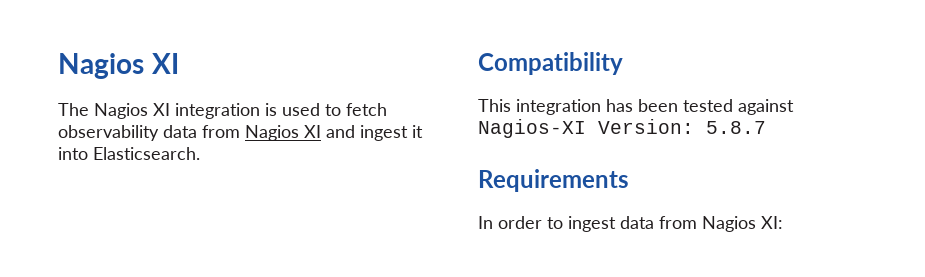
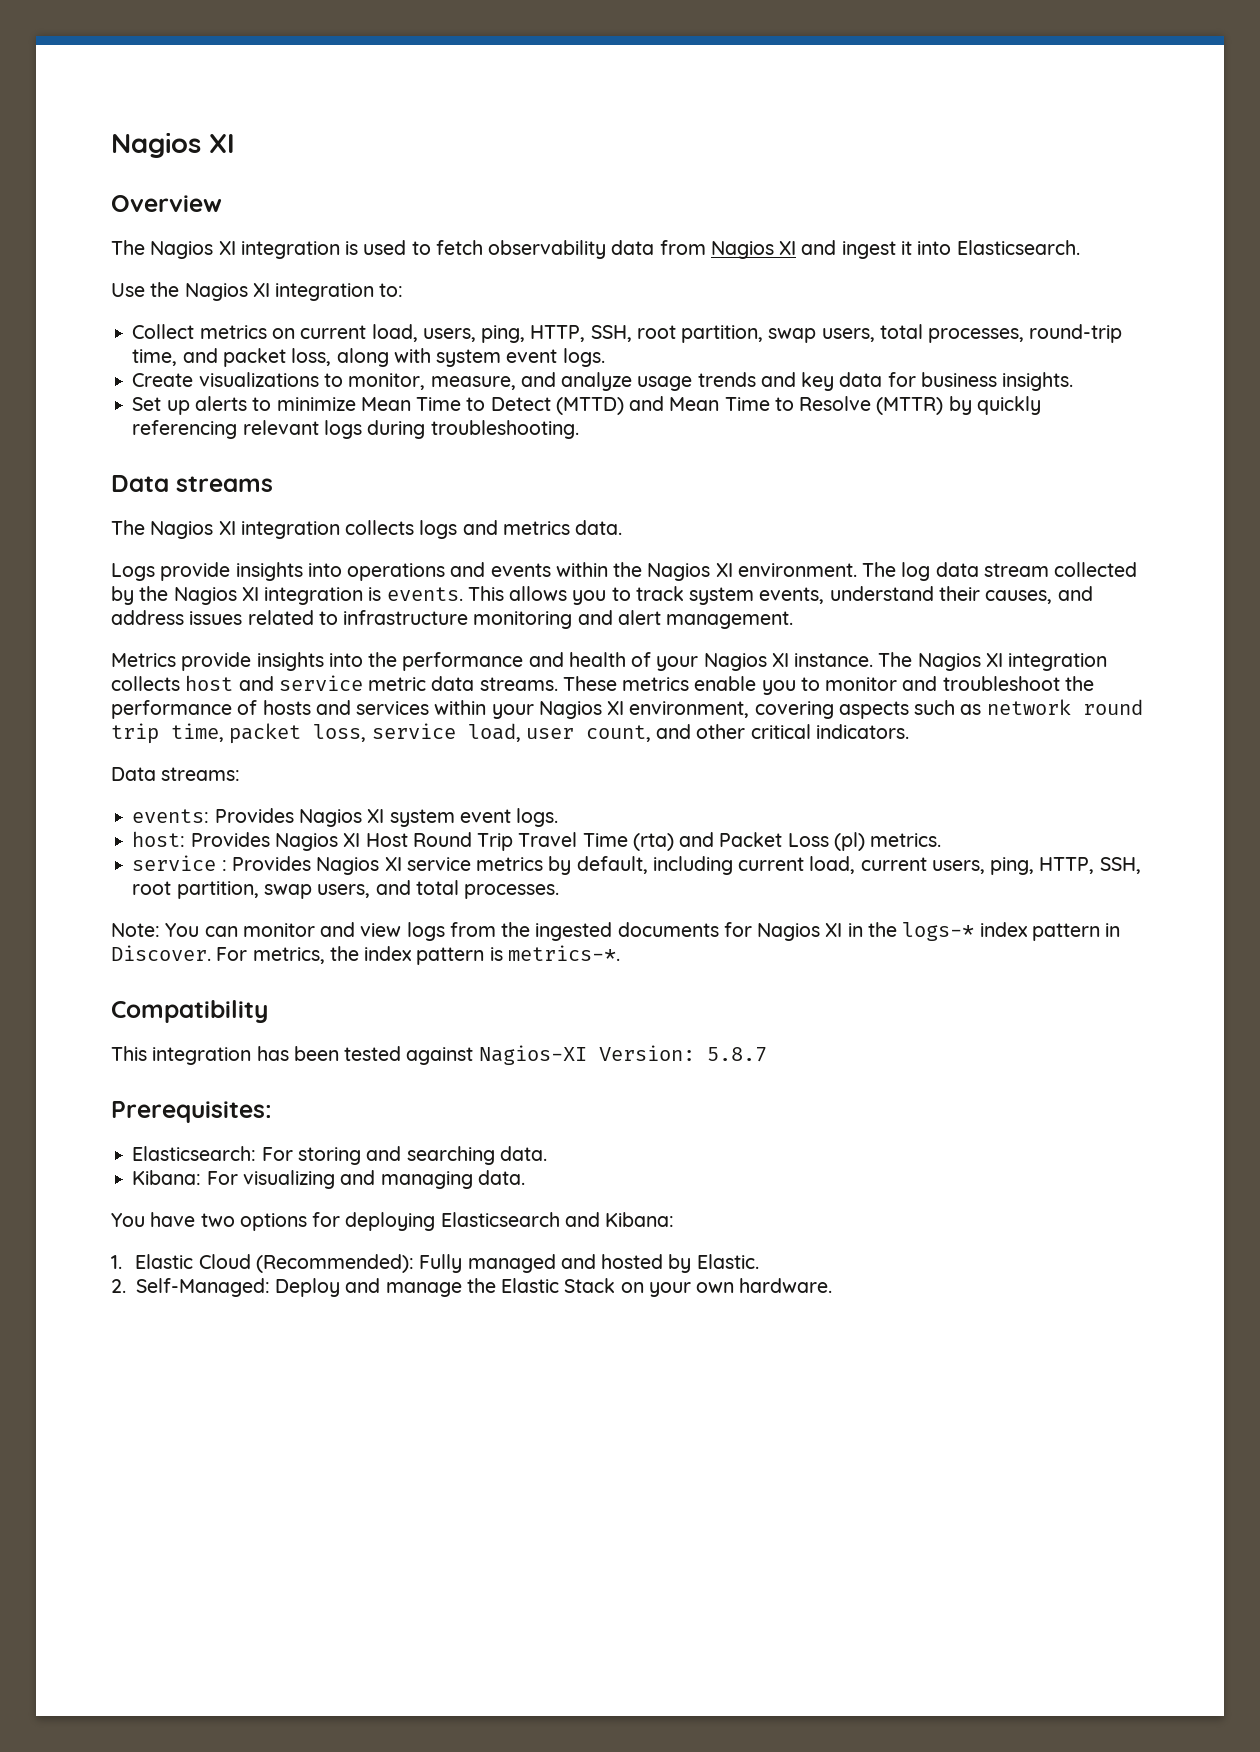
[58,53,179,79] Nagios XI -> [111,132,235,158] [111,195,222,212] Nagios XI // Overview
(200, 153) none -> [111,282,404,301] [132,324,1123,343] [132,348,605,367] [132,372,1074,391] [132,396,1041,415] [132,420,579,439] [111,475,273,492] [111,520,623,539] [111,562,1138,581] [111,586,1093,605] [111,610,794,629] [111,652,1108,671] [111,675,1094,695] [111,699,1143,719] [111,723,909,744] [111,767,241,781] [132,808,559,827] [132,831,942,851] [132,855,1141,875] [132,880,560,899] [111,922,1121,941] [111,945,620,965] // Use the Nagios XI integration to: // Collect metrics on current load, users, ping, HTTP, SSH, root partition, swap users, total processes, round-trip time, and packet loss, along with system event logs. // Create visualizations to monitor, measure, and analyze usage trends and key data for business insights. // Set up alerts to minimize Mean Time to Detect (MTTD) and Mean Time to Resolve (MTTR) by quickly referencing relevant logs during troubleshooting. // Data streams // The Nagios XI integration collects logs and metrics data. // Logs provide insights into operations and events within the Nagios XI environment. The log data stream collected by the Nagios XI integration is events. This allows you to track system events, understand their causes, and address issues related to infrastructure monitoring and alert management. // Metrics provide insights into the performance and health of your Nagios XI instance. The Nagios XI integration collects host and service metric data streams. These metrics enable you to monitor and troubleshoot the performance of hosts and services within your Nagios XI environment, covering aspects such as network round trip time, packet loss, service load, user count, and other critical indicators. // Data streams: // events: Provides Nagios XI system event logs. // host: Provides Nagios XI Host Round Trip Travel Time (rta) and Packet Loss (pl) metrics. // service : Provides Nagios XI service metrics by default, including current load, current users, ping, HTTP, SSH, root partition, swap users, and total processes. // Note: You can monitor and view logs from the ingested documents for Nagios XI in the logs-* index pattern in Discover. For metrics, the index pattern is metrics-*.
[478,169,629,192] [478,216,783,232] Requirements // In order to ingest data from Nagios XI: -> [111,1101,272,1123] [132,1146,547,1165] [132,1170,525,1189] [111,1212,675,1231] [111,1254,759,1273] [111,1278,833,1297] Prerequisites: // Elasticsearch: For storing and searching data. // Kibana: For visualizing and managing data. // You have two options for deploying Elasticsearch and Kibana: // 1. Elastic Cloud (Recommended): Fully managed and hosted by Elastic. // 2. Self-Managed: Deploy and manage the Elastic Stack on your own hardware.

